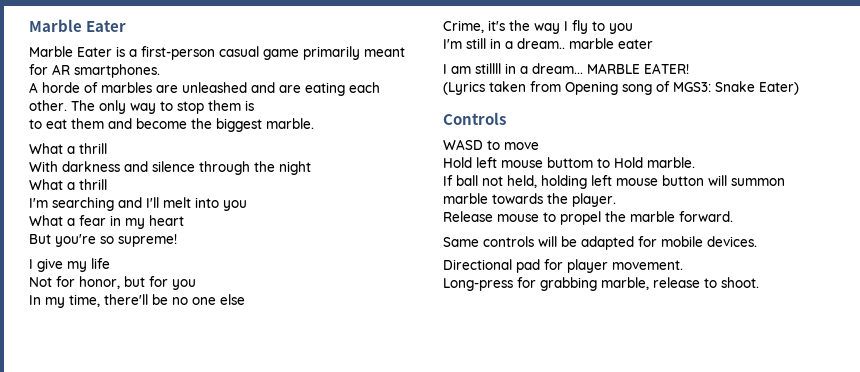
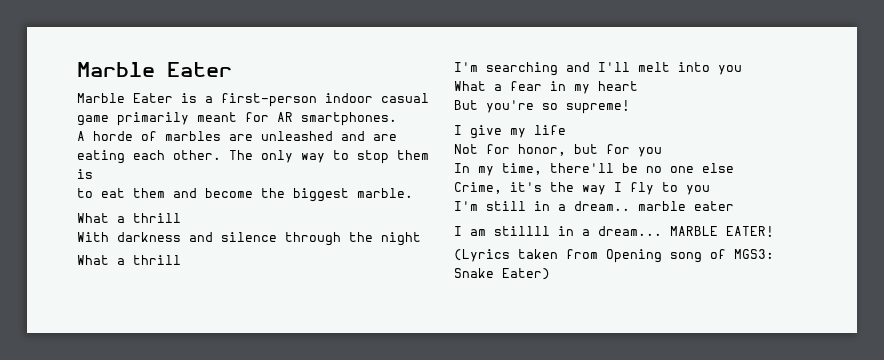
(215, 53) none -> [325,93,373,103] indoor
[443,112,506,125] [443,139,539,150] [443,157,695,168] [443,175,785,189] [443,193,616,207] [443,211,733,225] [443,236,757,250] [443,259,683,273] [443,277,759,291] // Controls // WASD to move // Hold left mouse buttom to Hold marble. // If ball not held, holding left mouse button will summon marble towards the player. // Release mouse to propel the marble forward. // Same controls will be adapted for mobile devices. // Directional pad for player movement. // Long-press for grabbing marble, release to shoot. -> (550, 274) none

